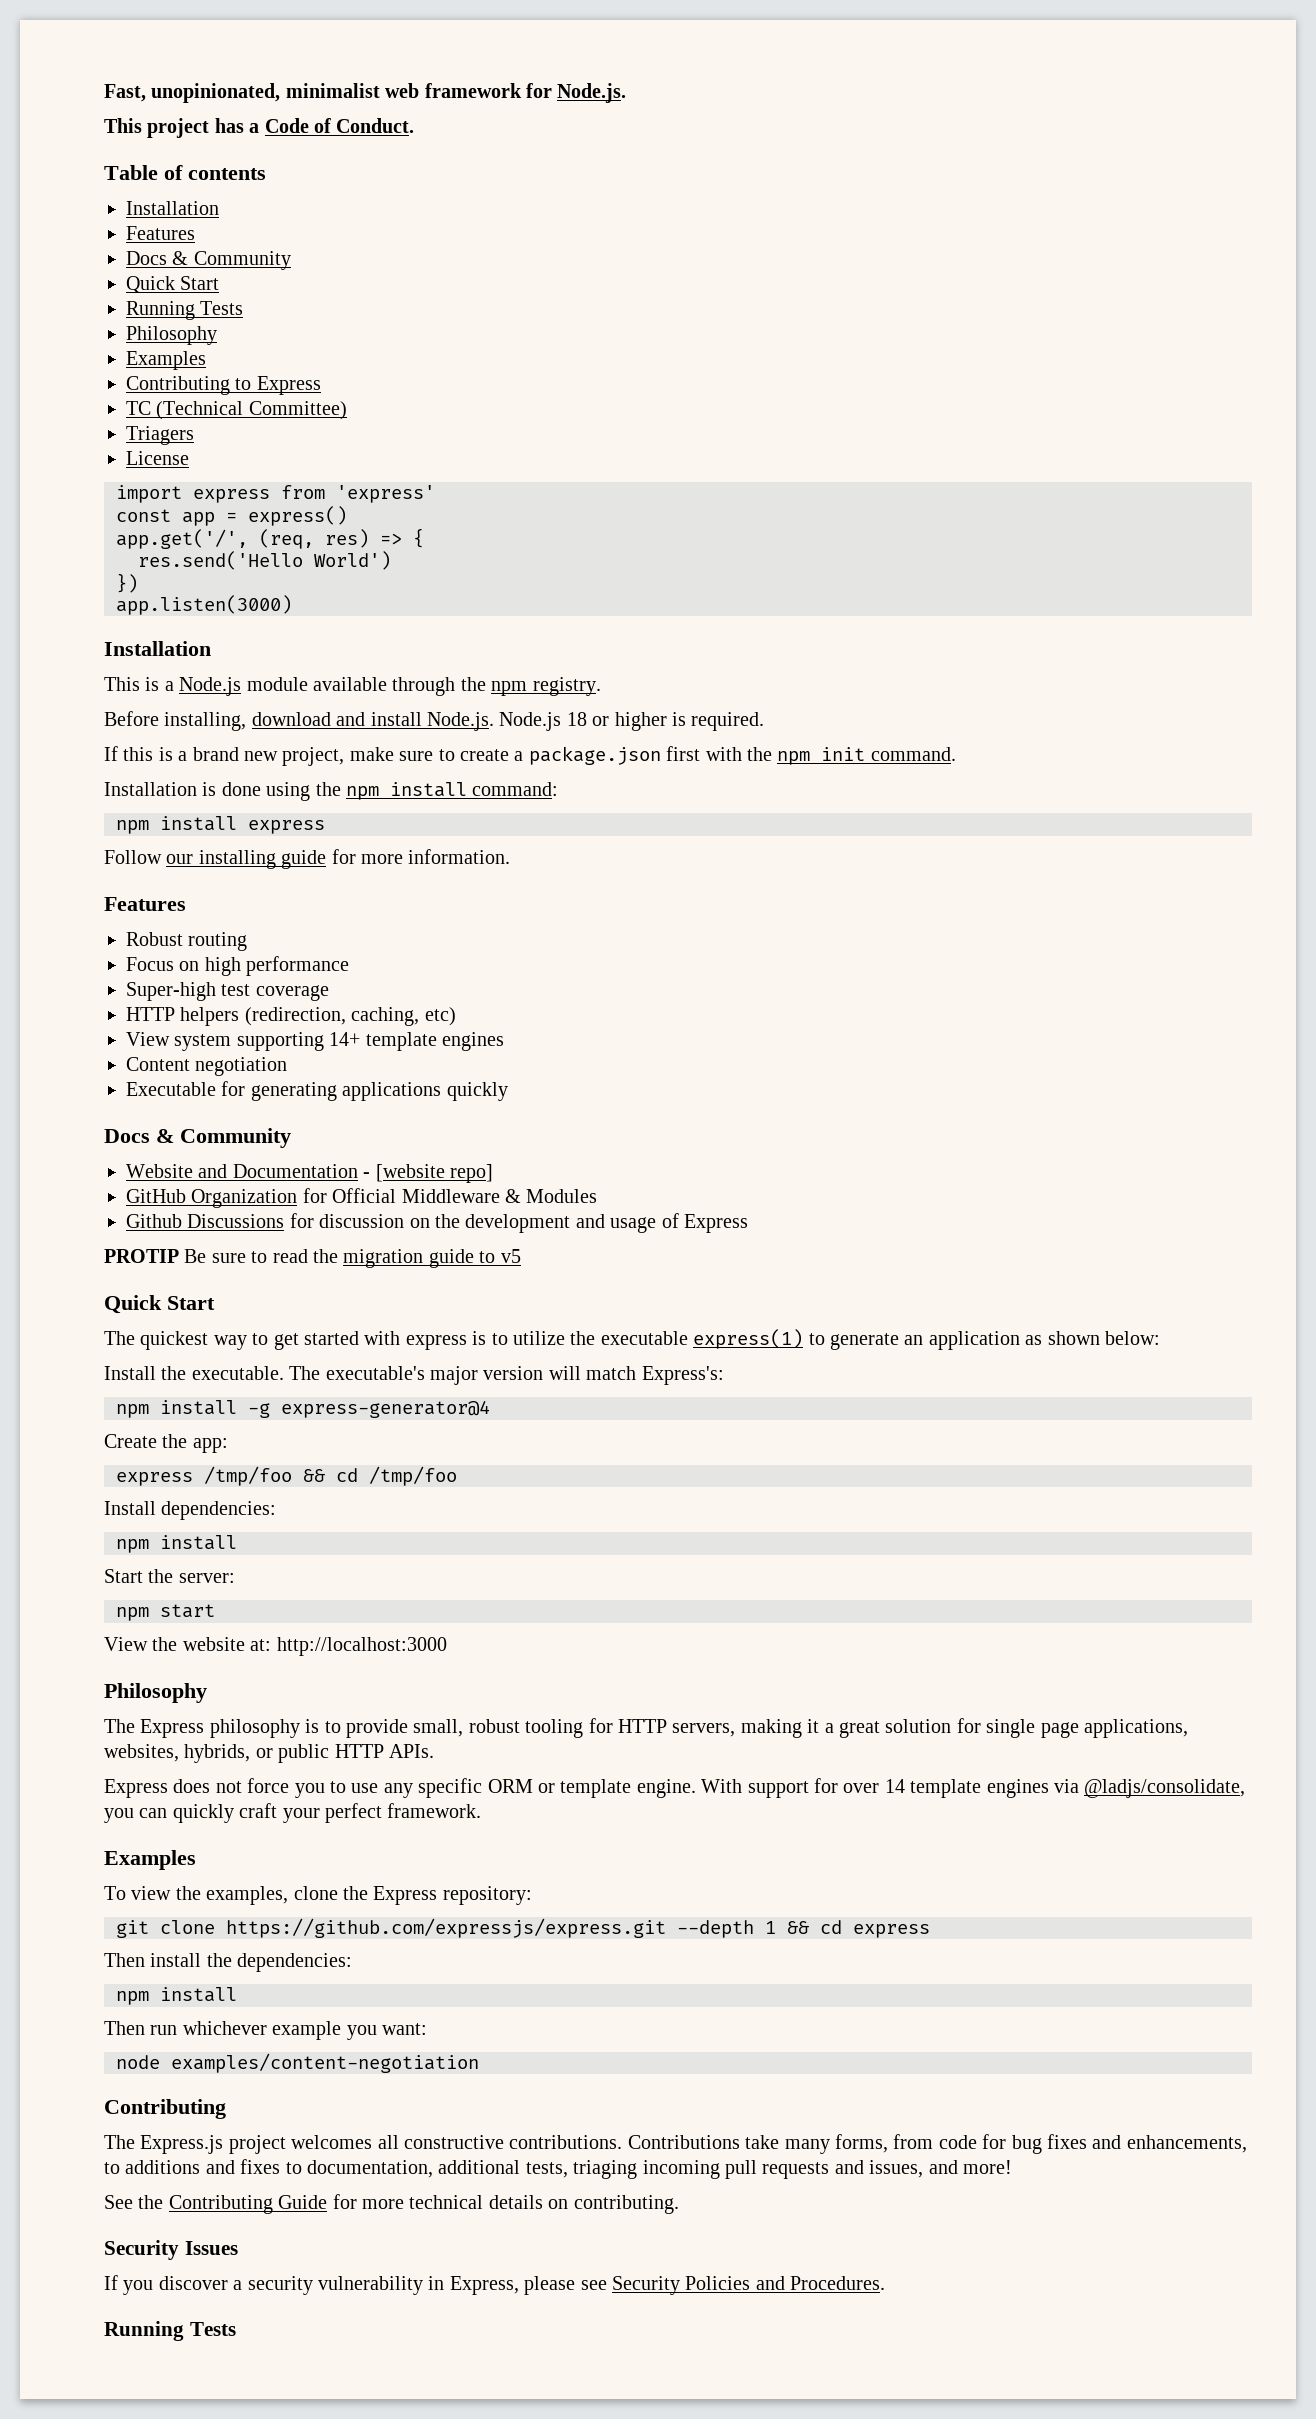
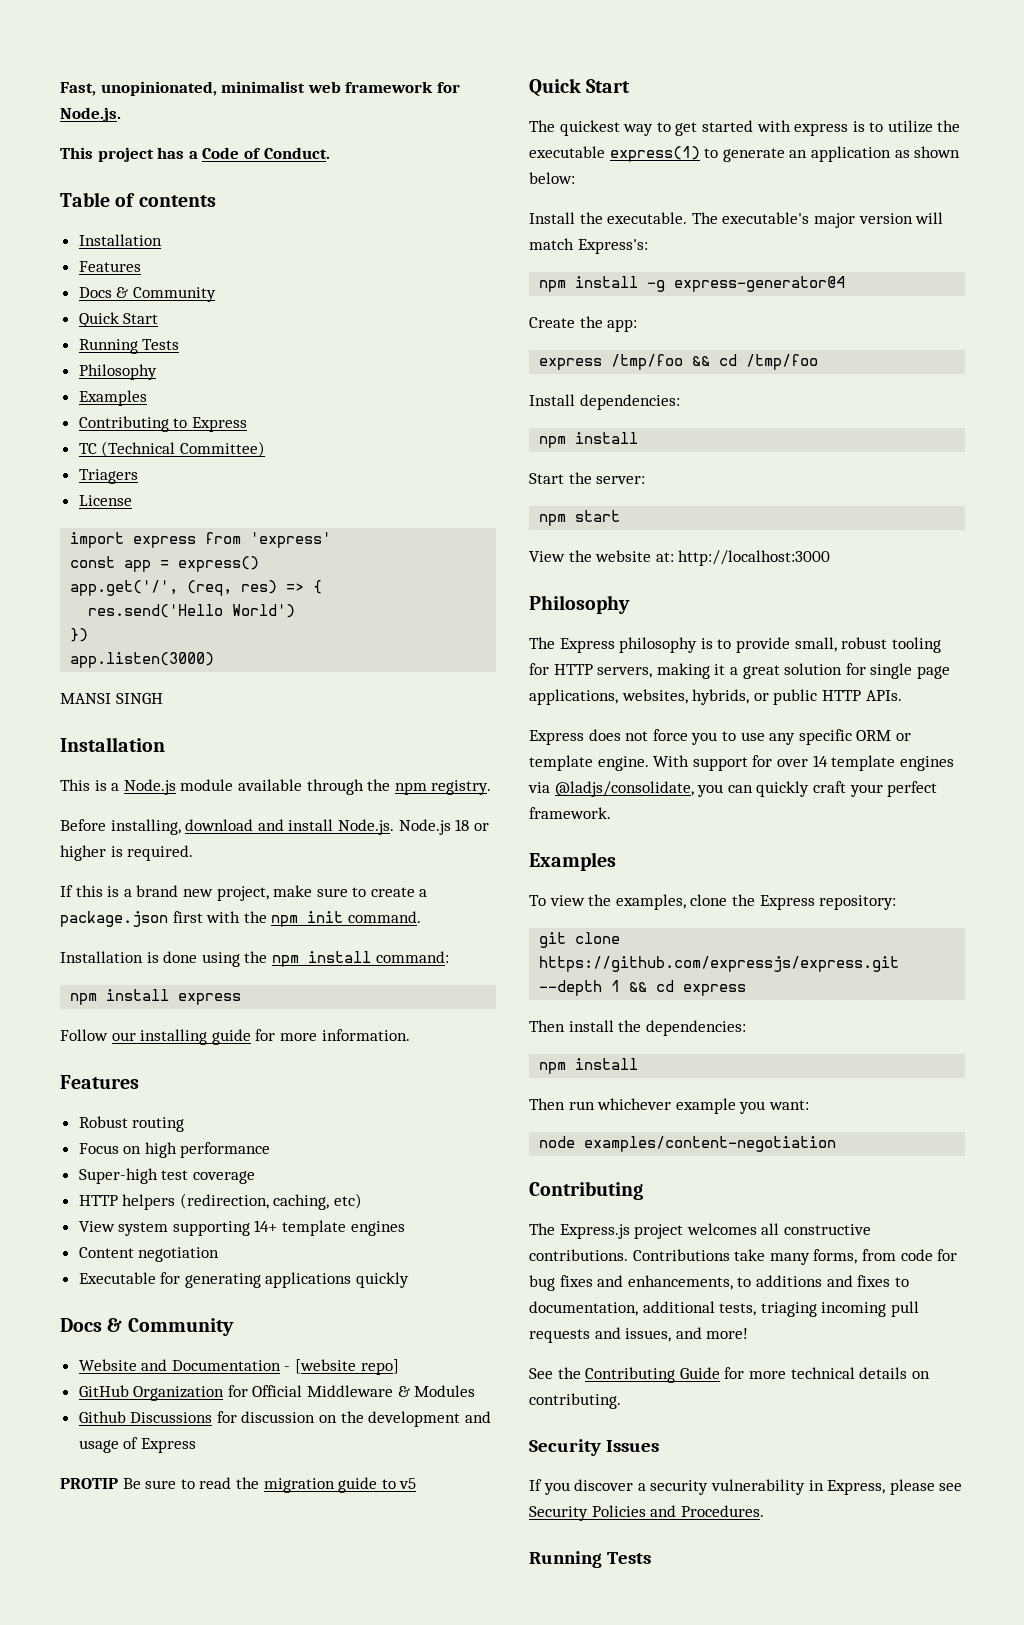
(292, 605) none -> [60,693,163,704] // MANSI SINGH

